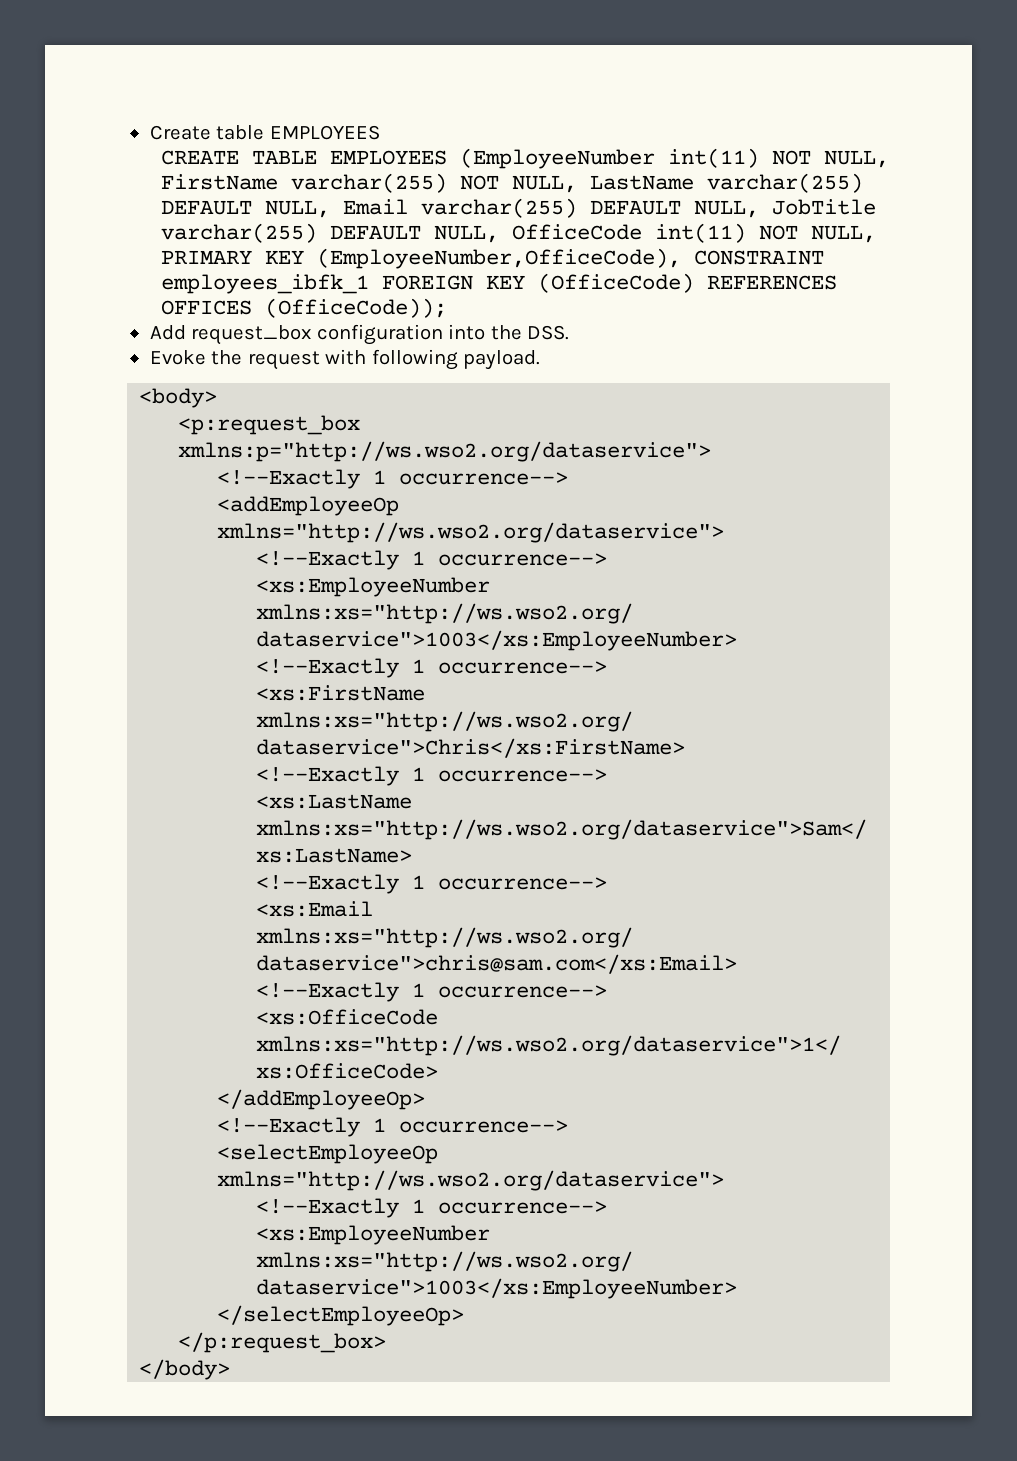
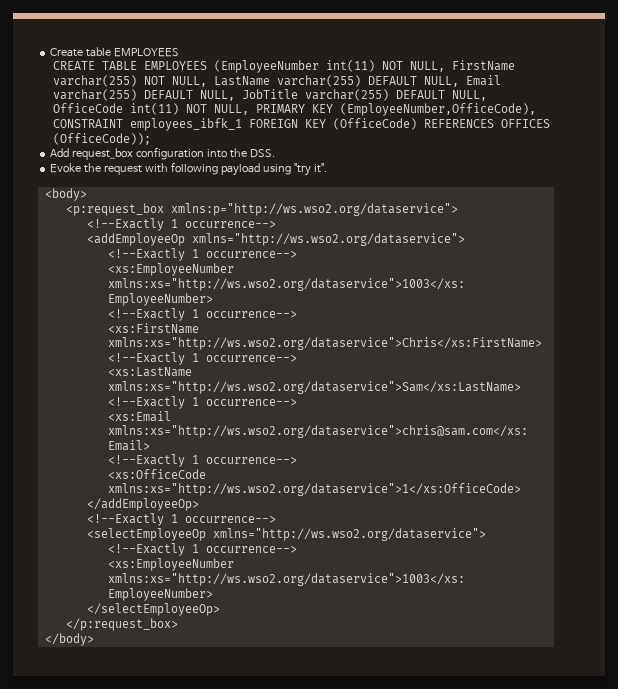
[463,350,541,370] payload. -> [220,163,327,176] payload using "try it".

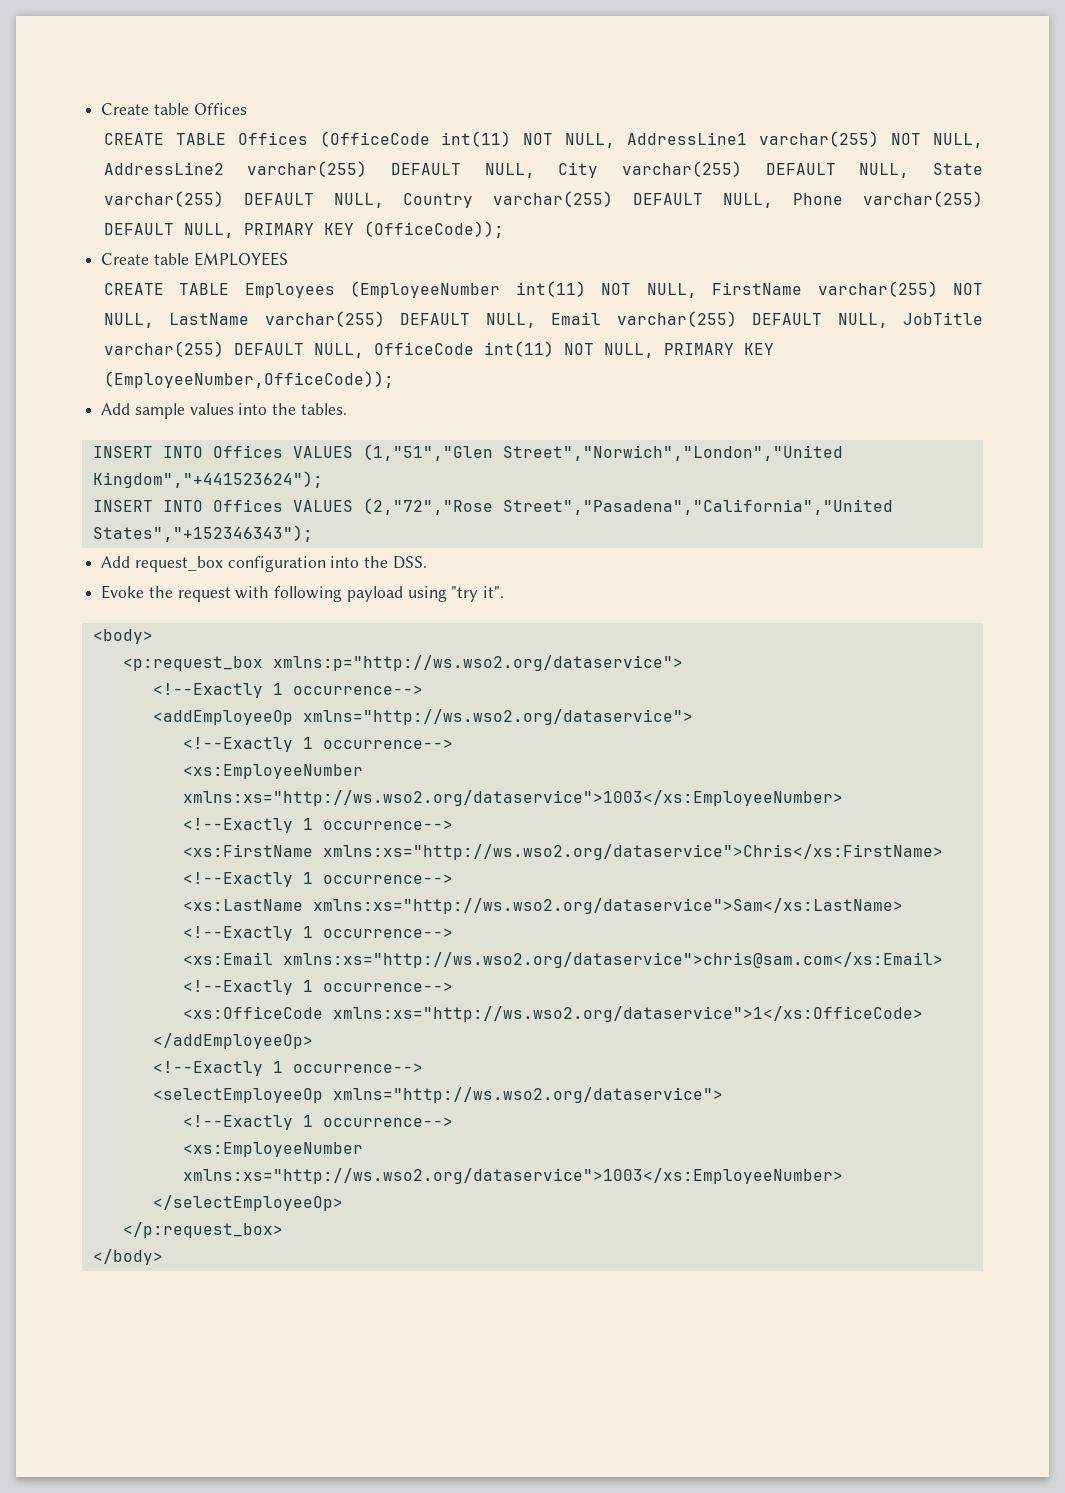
[50,47,112,57] Create table -> [101,103,247,115] [103,131,984,148] [103,161,983,178] [103,191,983,208] [103,221,504,238] [101,253,189,265] Create table Offices // CREATE TABLE Offices (OfficeCode int(11) NOT NULL, AddressLine1 varchar(255) NOT NULL, AddressLine2 varchar(255) DEFAULT NULL, City varchar(255) DEFAULT NULL, State varchar(255) DEFAULT NULL, Country varchar(255) DEFAULT NULL, Phone varchar(255) DEFAULT NULL, PRIMARY KEY (OfficeCode)); // Create table
[143,61,207,70] EMPLOYEES -> [244,283,335,298] Employees
[339,103,536,116] [52,118,550,131] [52,133,151,145] (EmployeeNumber,OfficeCode), CONSTRAINT employees_ibfk_1 FOREIGN KEY (OfficeCode) REFERENCES OFFICES (OfficeCode)); -> [103,371,394,388] [101,403,347,419] [92,444,843,461] [92,471,323,488] [92,498,893,515] [92,525,313,542] (EmployeeNumber,OfficeCode)); // Add sample values into the tables. // INSERT INTO Offices VALUES (1,"51","Glen Street","Norwich","London","United Kingdom","+441523624"); // INSERT INTO Offices VALUES (2,"72","Rose Street","Pasadena","California","United States","+152346343");

